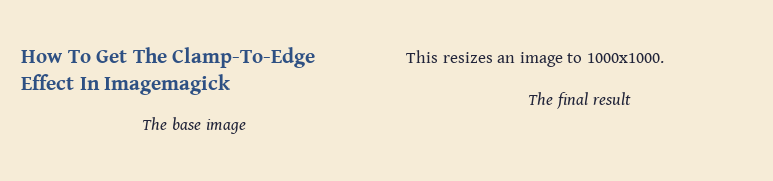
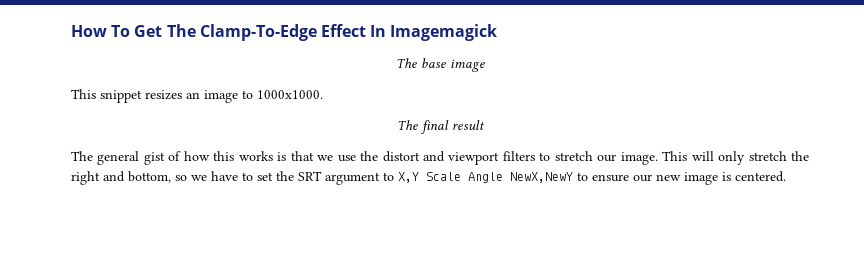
(438, 56) none -> [100,90,142,103] snippet
(631, 98) none -> [71,151,810,165] [71,171,786,185] // The general gist of how this works is that we use the distort and viewport filters to stretch our image. This will only stretch the right and bottom, so we have to set the SRT argument to X,Y Scale Angle NewX,NewY to ensure our new image is centered.

